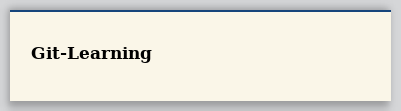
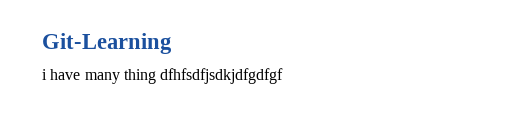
(152, 55) none -> [42,68,284,84] // i have many thing dfhfsdfjsdkjdfgdfgf

